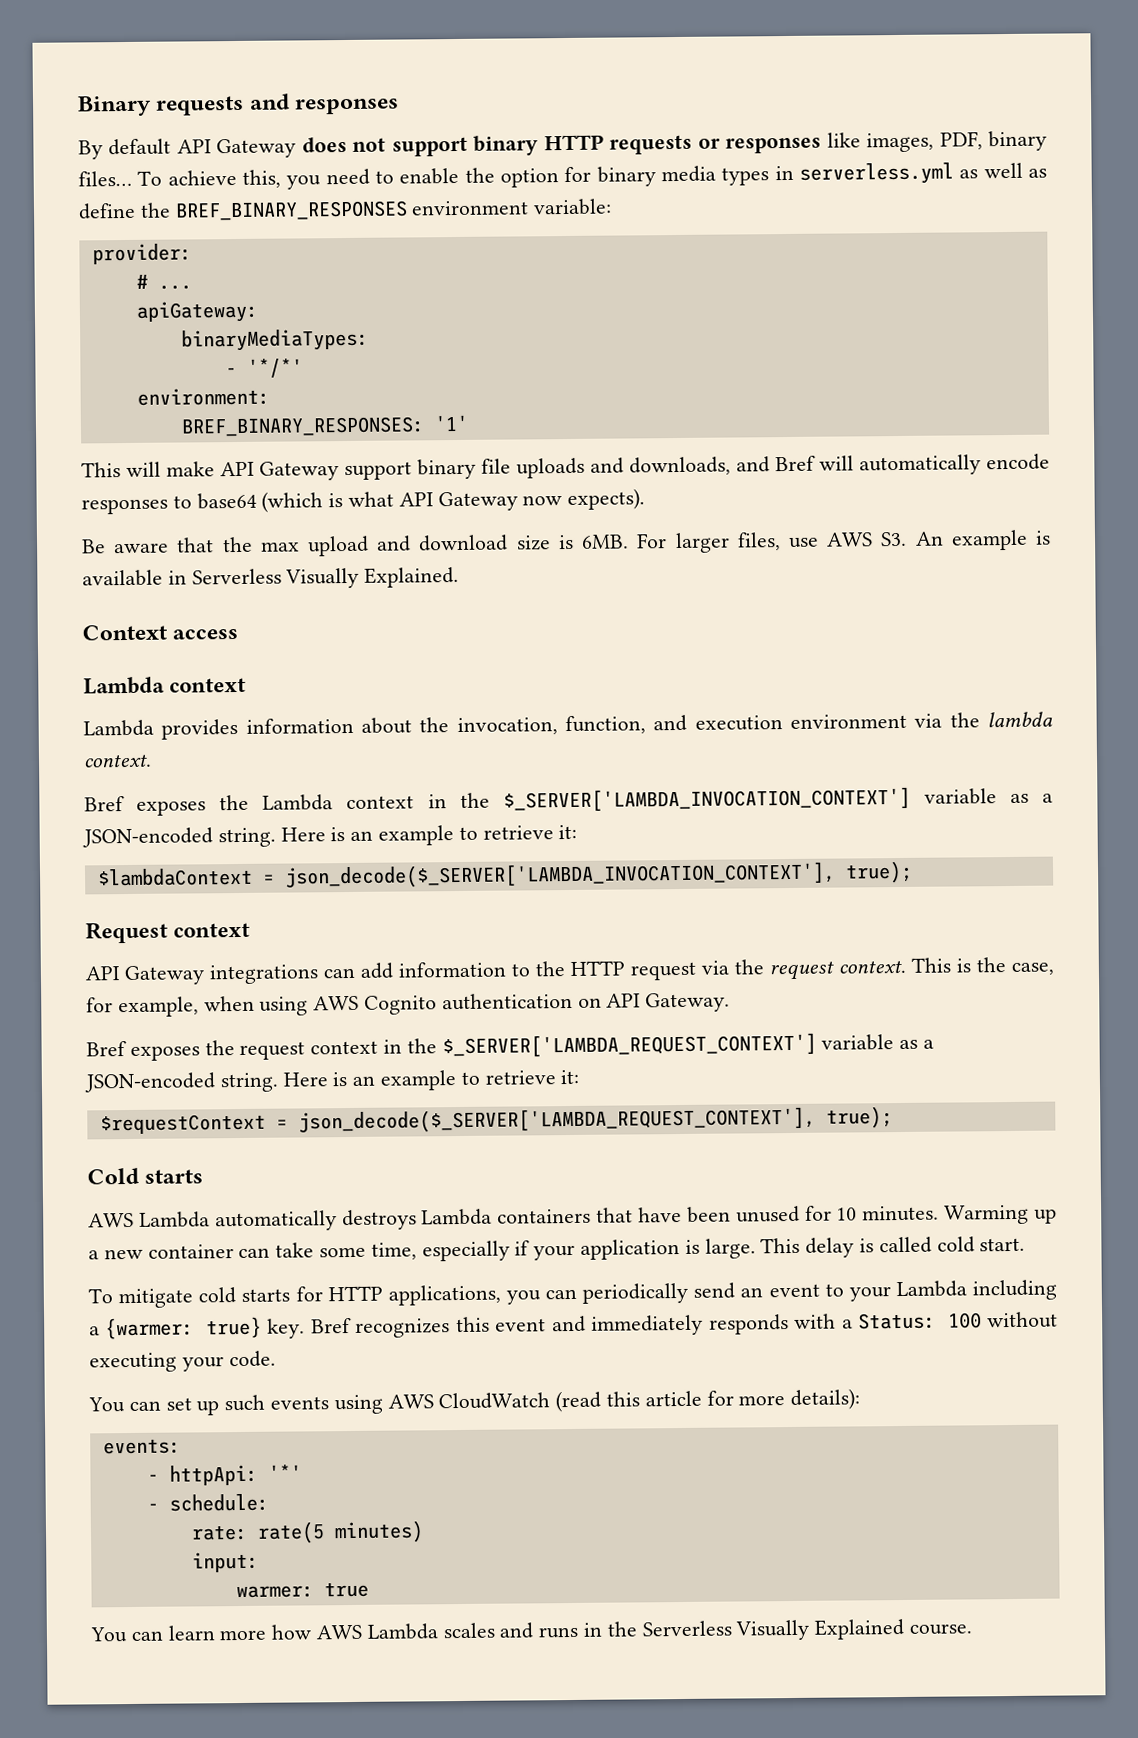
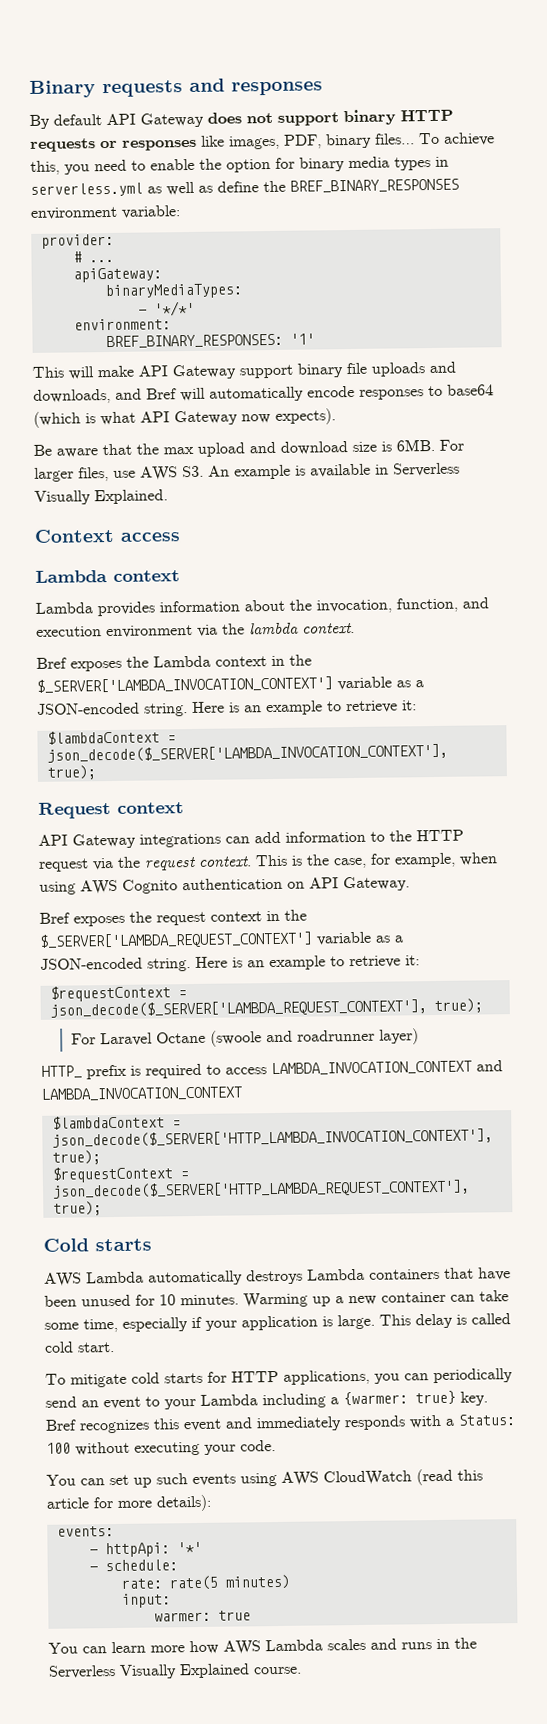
(893, 1117) none -> [71,1028,420,1047] [41,1060,503,1080] [41,1086,242,1101] [51,1115,181,1130] [51,1128,493,1148] [51,1150,101,1165] [51,1166,189,1183] [51,1179,470,1199] [52,1201,102,1216] // For Laravel Octane (swoole and roadrunner layer) // HTTP_ prefix is required to access LAMBDA_INVOCATION_CONTEXT and LAMBDA_INVOCATION_CONTEXT // $lambdaContext = json_decode($_SERVER['HTTP_LAMBDA_INVOCATION_CONTEXT'], true); // $requestContext = json_decode($_SERVER['HTTP_LAMBDA_REQUEST_CONTEXT'], true);

